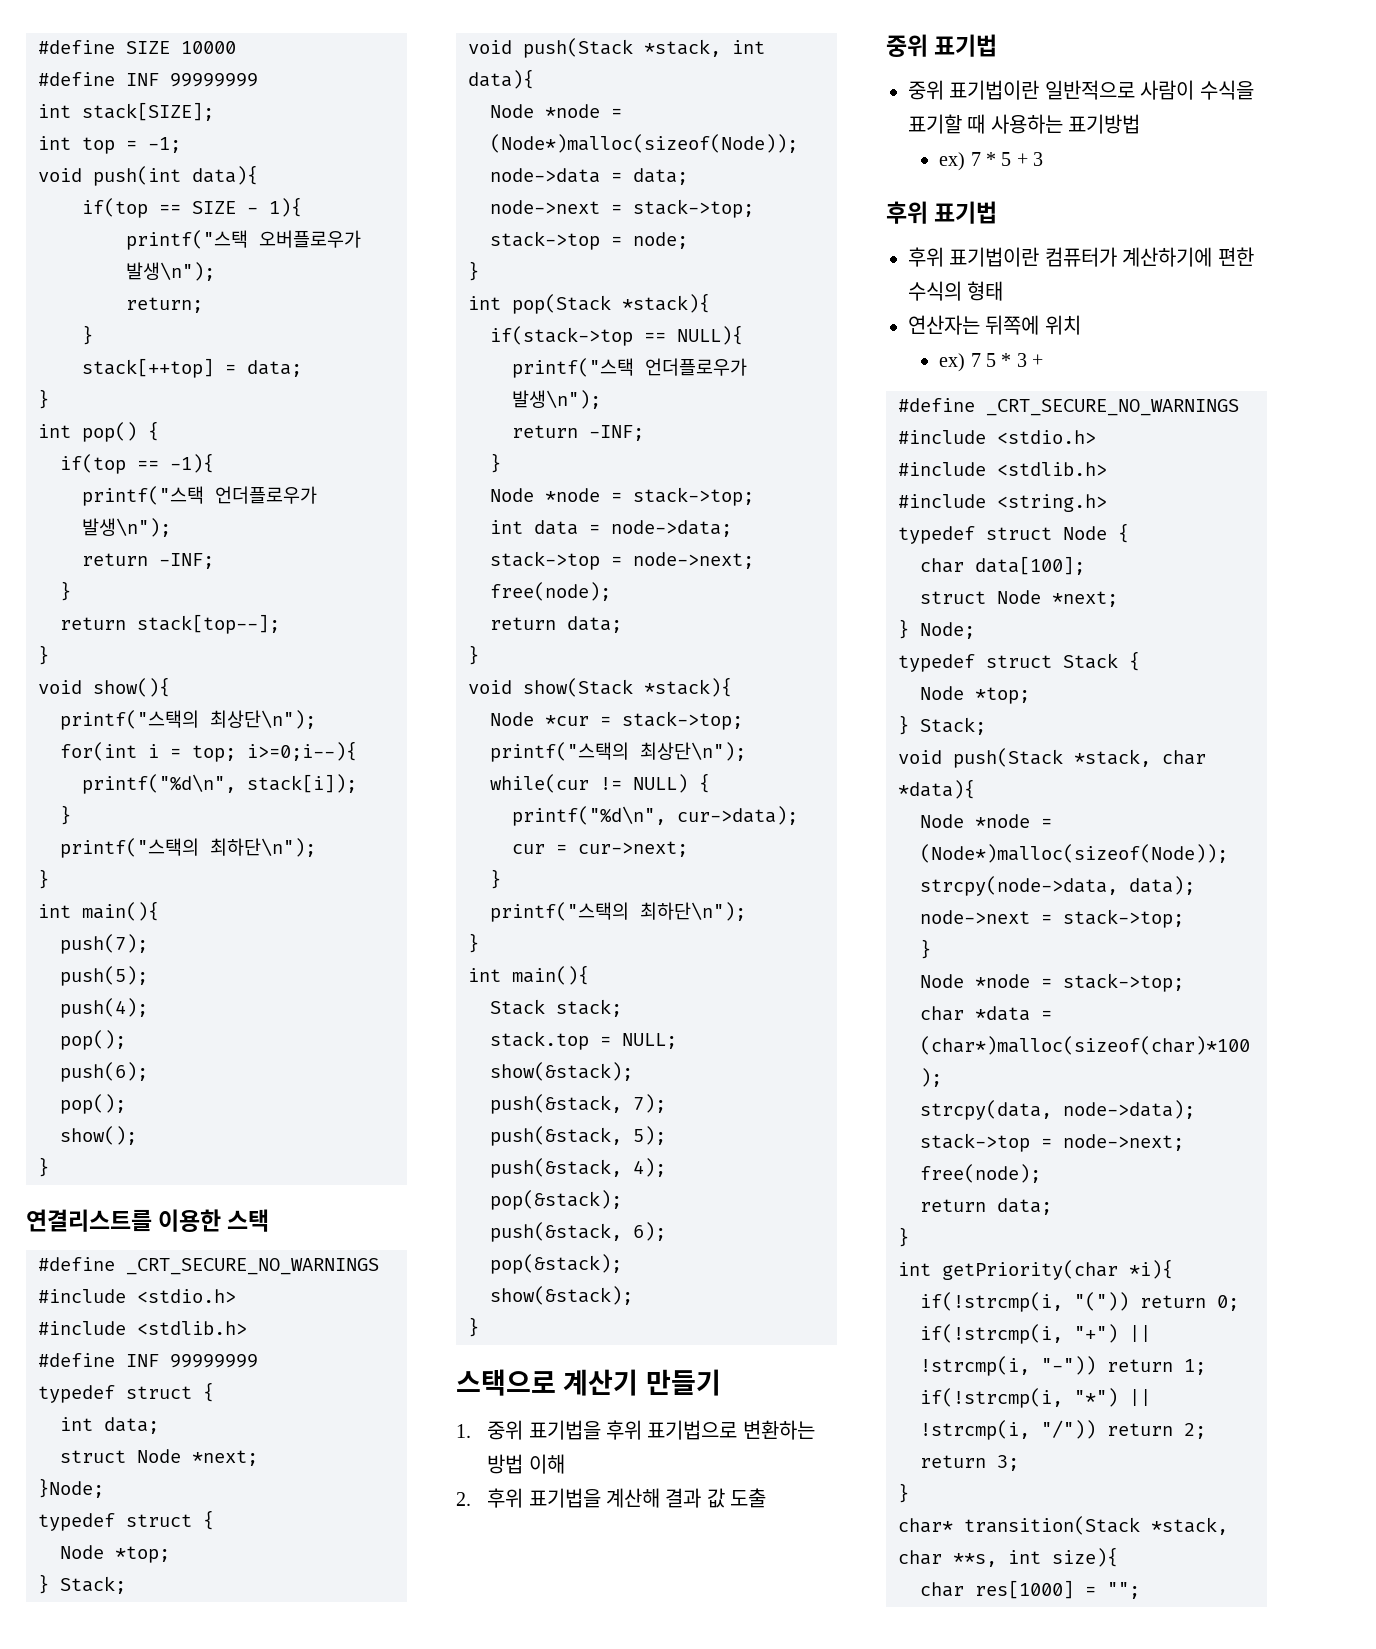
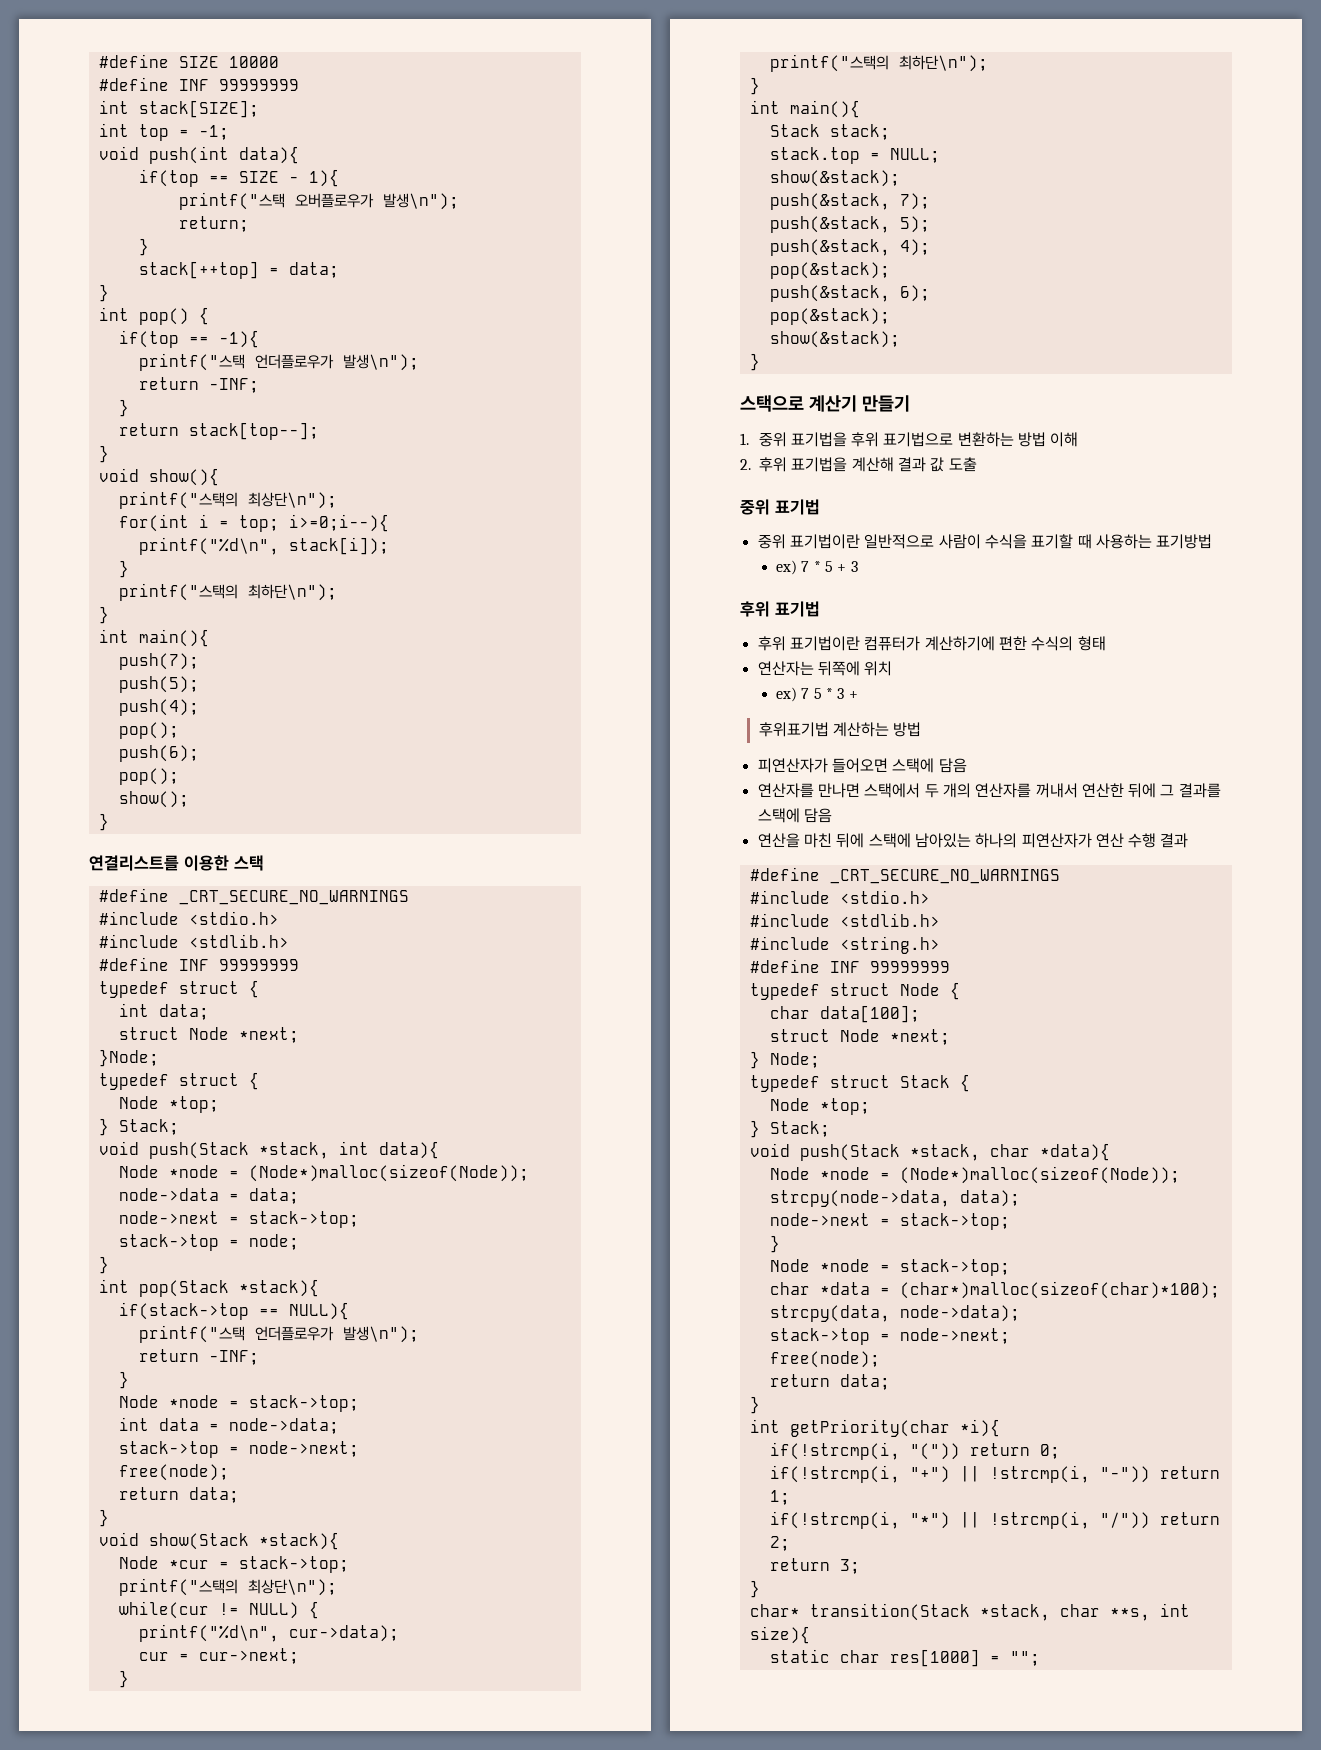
(1044, 360) none -> [758,722,922,737] [757,758,967,773] [757,783,1221,798] [757,808,832,823] [757,833,1189,848] // 후위표기법 계산하는 방법 // 피연산자가 들어오면 스택에 담음 // 연산자를 만나면 스택에서 두 개의 연산자를 꺼내서 연산한 뒤에 그 결과를 스택에 담음 // 연산을 마친 뒤에 스택에 남아있는 하나의 피연산자가 연산 수행 결과
(1107, 503) none -> [749,959,950,973] // #define INF 99999999
(1118, 1557) none -> [769,1649,830,1663] static

